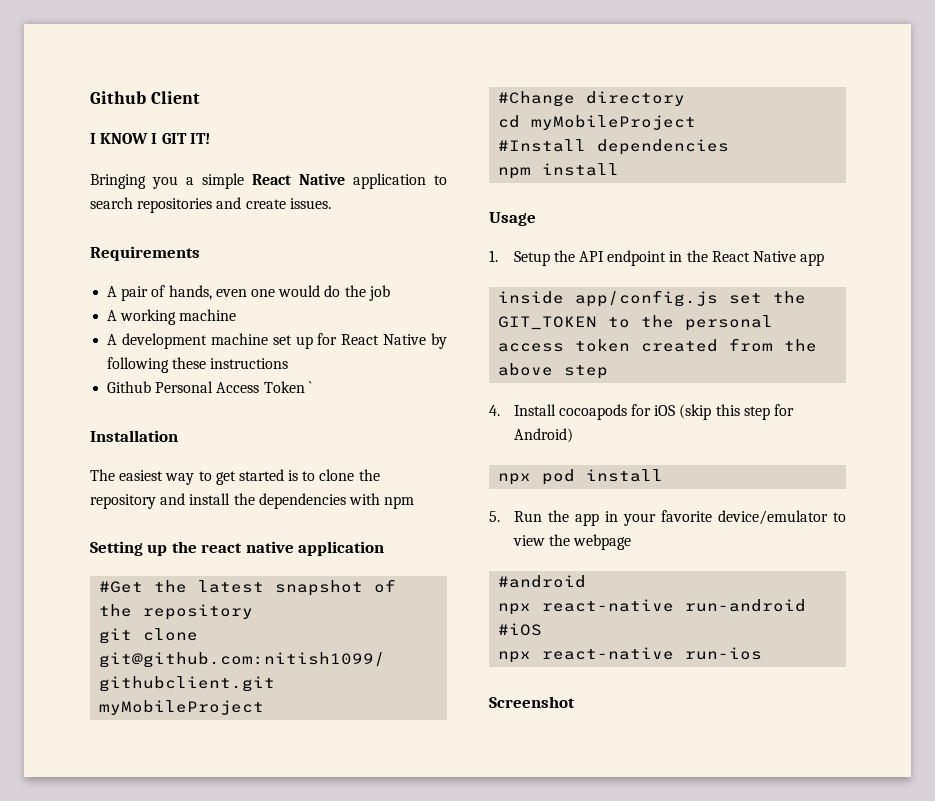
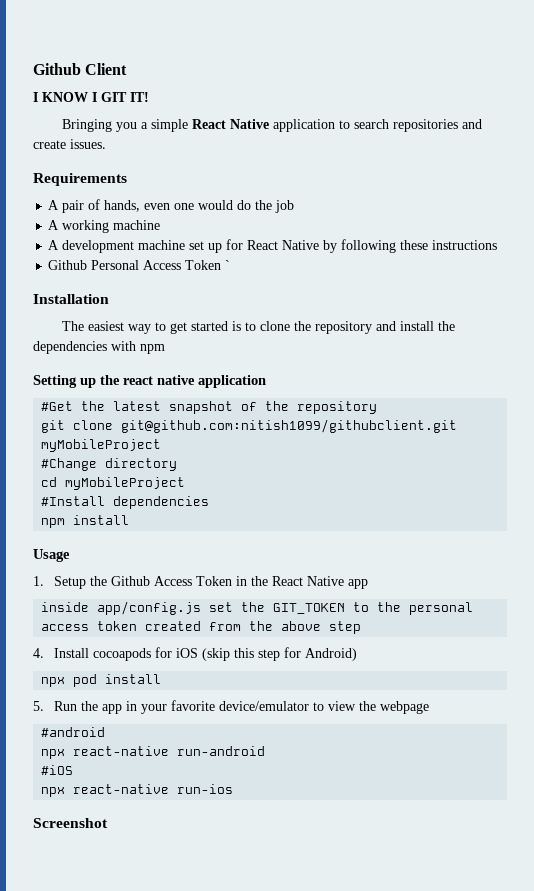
[579,250,667,266] API endpoint -> [110,576,232,586] Github Access Token

